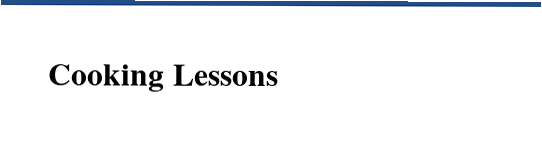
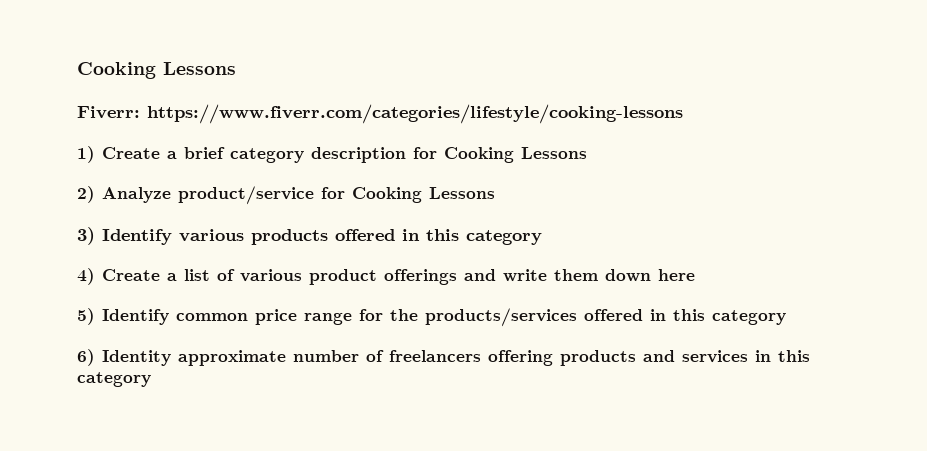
[47,64,279,93] Cooking Lessons -> [77,62,236,79] [77,104,683,124] [77,146,587,163] [77,186,495,205] [77,227,542,245] [77,268,695,285] [77,308,786,327] [77,349,810,366] [77,372,151,387] Cooking Lessons // Fiverr: https://www.fiverr.com/categories/lifestyle/cooking-lessons // 1) Create a brief category description for Cooking Lessons // 2) Analyze product/service for Cooking Lessons // 3) Identify various products offered in this category // 4) Create a list of various product offerings and write them down here // 5) Identify common price range for the products/services offered in this category // 6) Identity approximate number of freelancers offering products and services in this category

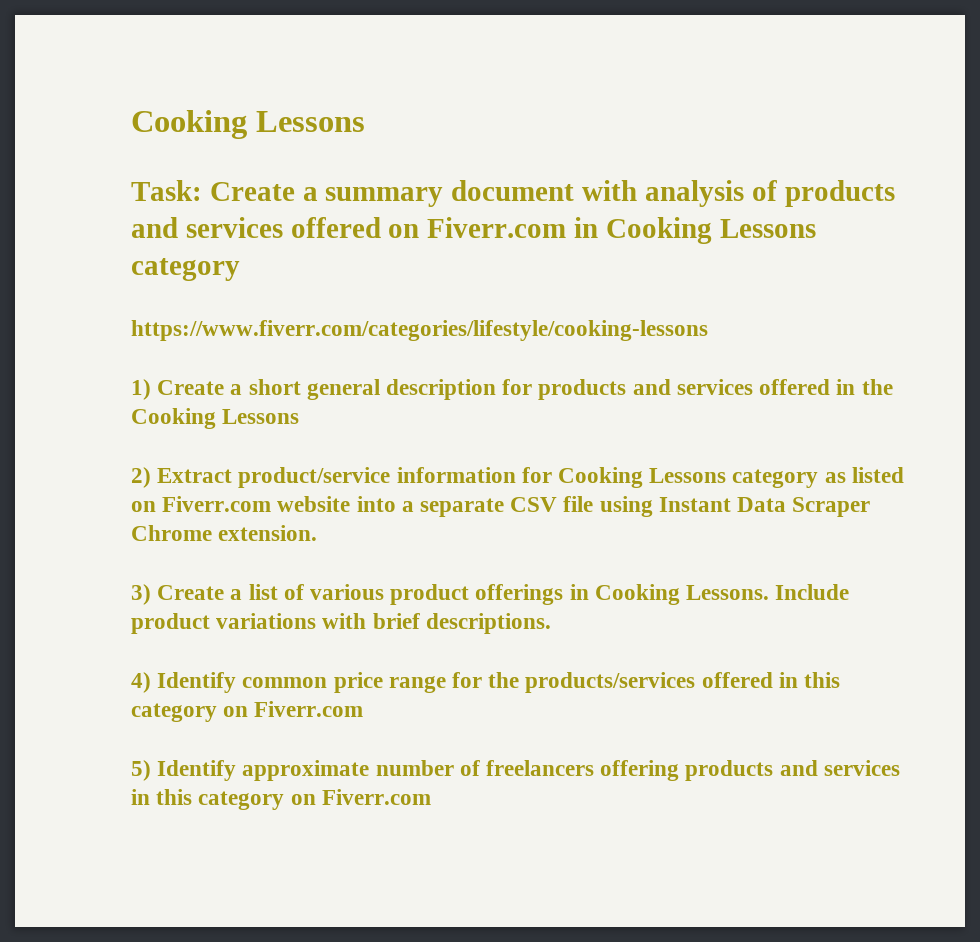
[77,62,236,79] [77,104,683,124] [77,146,437,163] Cooking Lessons // Fiverr: https://www.fiverr.com/categories/lifestyle/cooking-lessons // 1) Create a brief category description for -> [131,110,365,139] [131,180,895,207] [131,217,816,244] [131,258,240,281] [131,320,708,341] [131,379,893,400] Cooking Lessons // Task: Create a summary document with analysis of products and services offered on Fiverr.com in Cooking Lessons category // https://www.fiverr.com/categories/lifestyle/cooking-lessons // 1) Create a short general description for products and services offered in the
[102,186,495,205] [77,227,542,245] [77,268,95,285] Analyze product/service for Cooking Lessons // 3) Identify various products offered in this category // 4) -> [157,467,904,488] [131,496,871,517] [131,525,318,541] [131,584,151,605] Extract product/service information for Cooking Lessons category as listed on Fiverr.com website into a separate CSV file using Instant Data Scraper Chrome extension. // 3)
[464,269,695,282] [77,308,95,325] and write them down here // 5) -> [569,584,850,605] [131,613,551,634] [131,672,151,693] in Cooking Lessons. Include product variations with brief descriptions. // 4)
[77,349,171,366] // 6) Identity -> [223,701,364,717] [131,760,237,781] on Fiverr.com // 5) Identify
(151, 379) none -> [290,789,431,805] on Fiverr.com

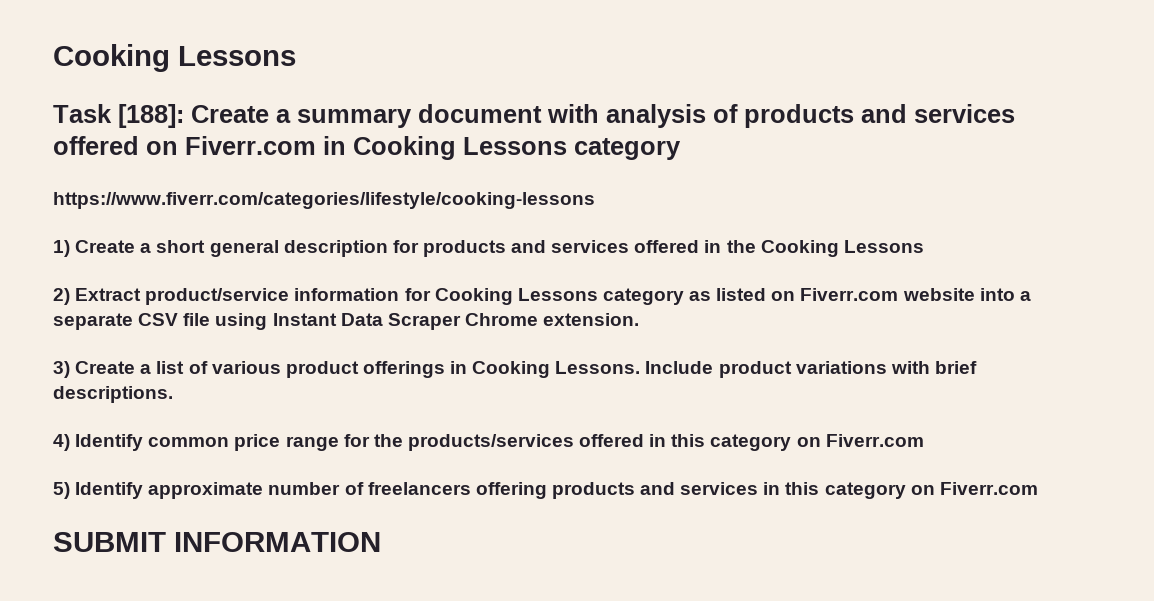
[131,110,365,139] [131,180,202,201] Cooking Lessons // Task: -> [53,44,296,72] [53,104,184,128] Cooking Lessons // Task [188]:
(431, 797) none -> [53,532,381,552] // SUBMIT INFORMATION

